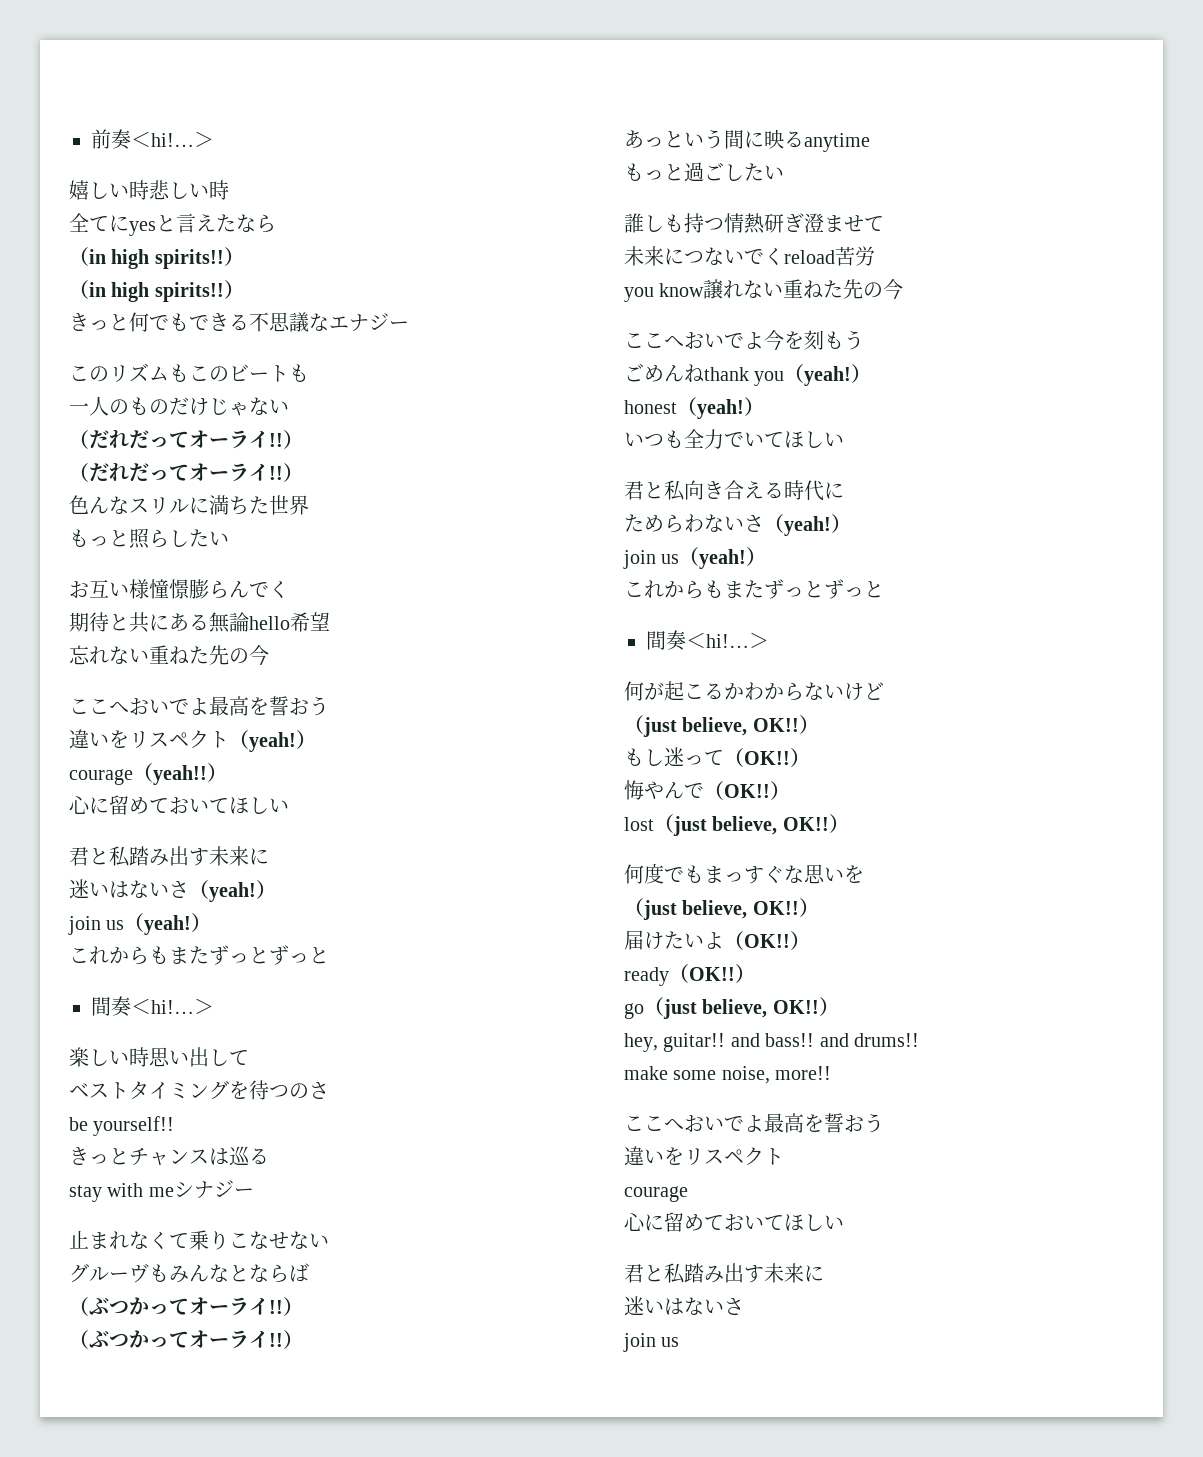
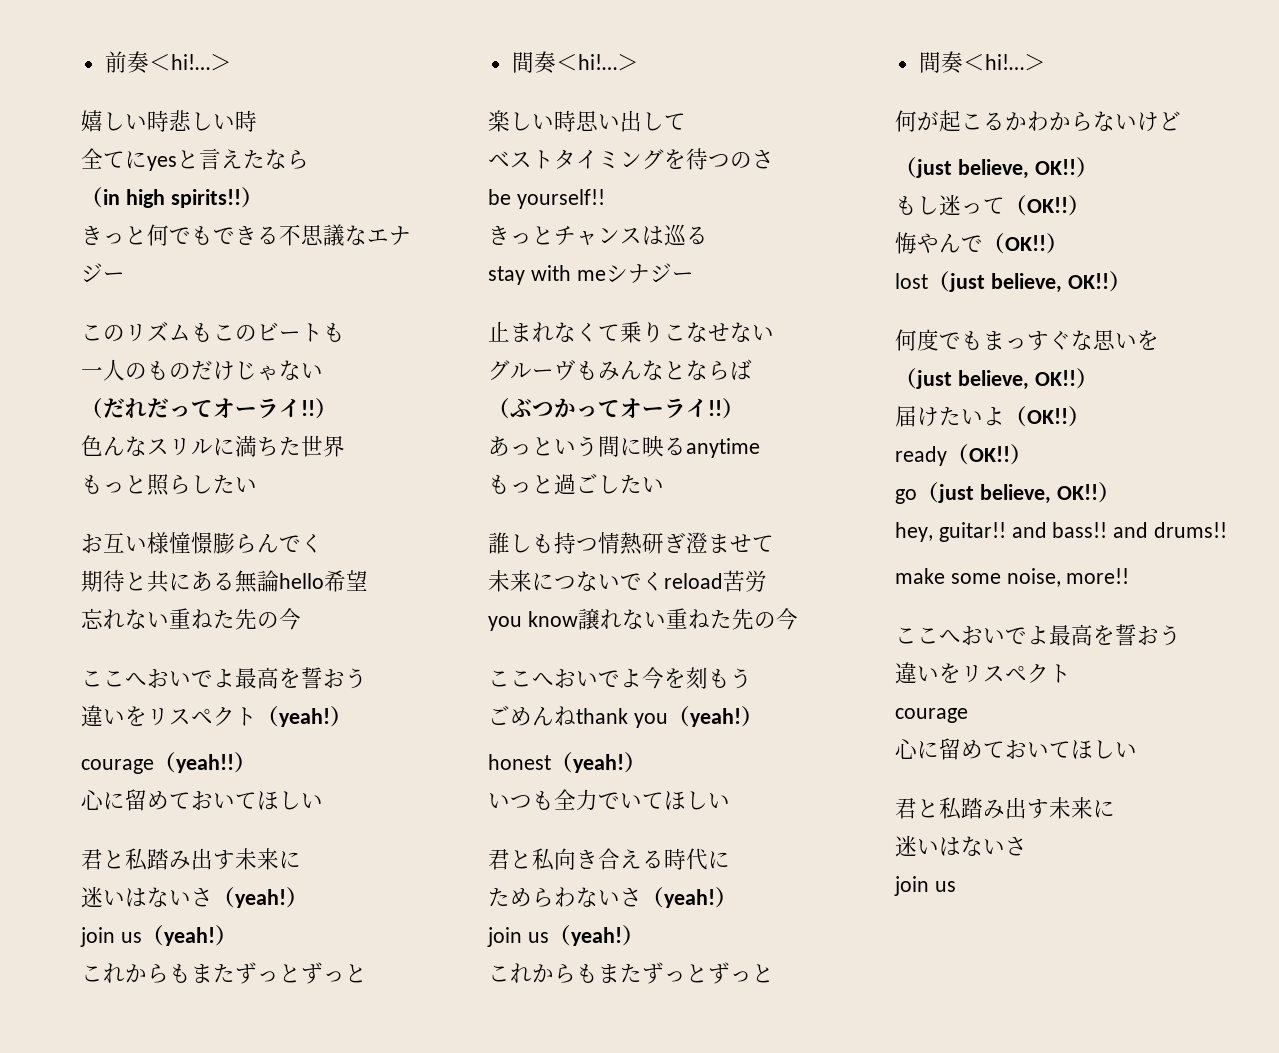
[69,280,244,302] // （in high spirits!!） -> (263, 197) none
[69,462,303,482] // （だれだってオーライ!!） -> (337, 408) none
[69,1330,303,1349] // （ぶつかってオーライ!!） -> (744, 408) none

